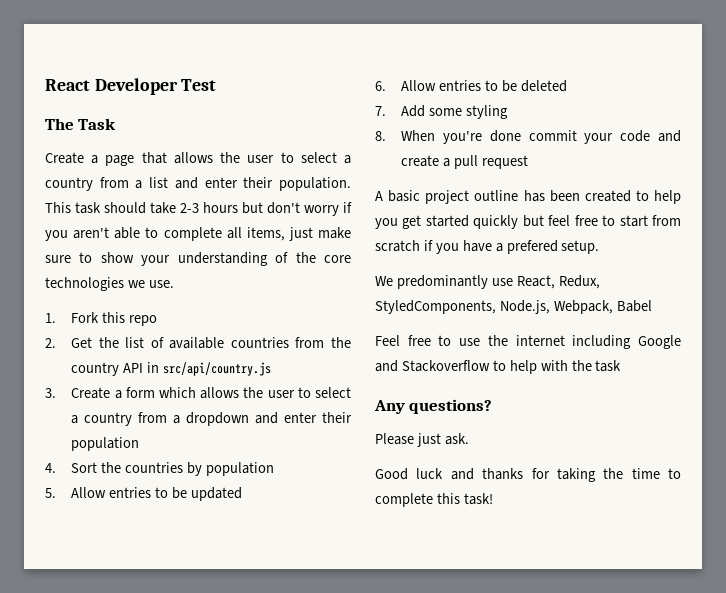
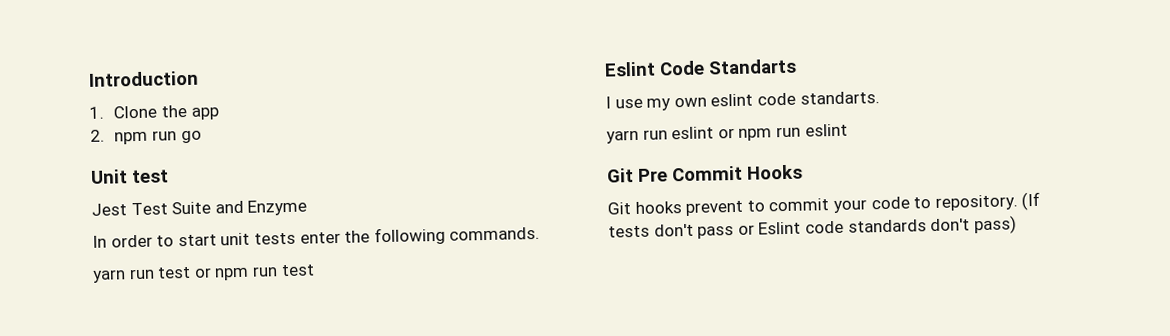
[45,78,217,95] [45,118,117,130] [45,152,352,166] [45,177,352,191] [45,202,352,216] [45,227,351,241] [45,252,352,266] [45,277,174,291] [45,312,158,326] [45,337,352,349] [71,362,272,376] [45,387,351,399] [71,412,353,426] [71,437,140,451] [45,462,275,476] [45,487,243,501] [375,80,568,92] [375,105,509,119] [375,130,681,144] [401,155,529,169] [375,190,681,204] [375,215,681,229] [375,240,600,254] [375,275,600,289] [375,300,652,314] [375,335,681,349] [375,360,622,374] [374,399,493,414] [375,433,469,447] [375,468,681,482] [375,493,493,507] React Developer Test // The Task // Create a page that allows the user to select a country from a list and enter their population. This task should take 2-3 hours but don't worry if you aren't able to complete all items, just make sure to show your understanding of the core technologies we use. // 1. Fork this repo // 2. Get the list of available countries from the country API in src/api/country.js // 3. Create a form which allows the user to select a country from a dropdown and enter their population // 4. Sort the countries by population // 5. Allow entries to be updated // 6. Allow entries to be deleted // 7. Add some styling // 8. When you're done commit your code and create a pull request // A basic project outline has been created to help you get started quickly but feel free to start from scratch if you have a prefered setup. // We predominantly use React, Redux, StyledComponents, Node.js, Webpack, Babel // Feel free to use the internet including Google and Stackoverflow to help with the task // Any questions? // Please just ask. // Good luck and thanks for taking the time to complete this task! -> [88,70,199,87] [89,104,219,120] [90,129,202,145] [90,169,169,184] [91,199,308,216] [92,226,541,248] [92,264,315,283] [604,58,797,77] [605,91,880,111] [606,123,848,144] [607,164,803,183] [607,191,1041,216] [608,215,1017,239] Introduction // 1. Clone the app // 2. npm run go // Unit test // Jest Test Suite and Enzyme // In order to start unit tests enter the following commands. // yarn run test or npm run test // Eslint Code Standarts // I use my own eslint code standarts. // yarn run eslint or npm run eslint // Git Pre Commit Hooks // Git hooks prevent to commit your code to repository. (If tests don't pass or Eslint code standards don't pass)

